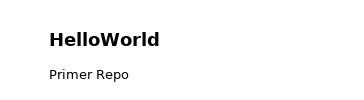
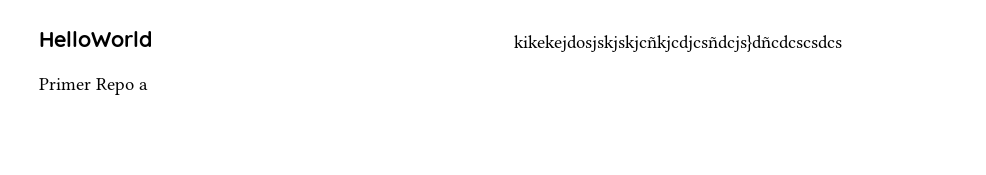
(129, 76) none -> [139,82,148,90] [514,35,842,52] a kikekejdosjskjskjcñkjcdjcsñdcjs}dñcdcscsdcs

